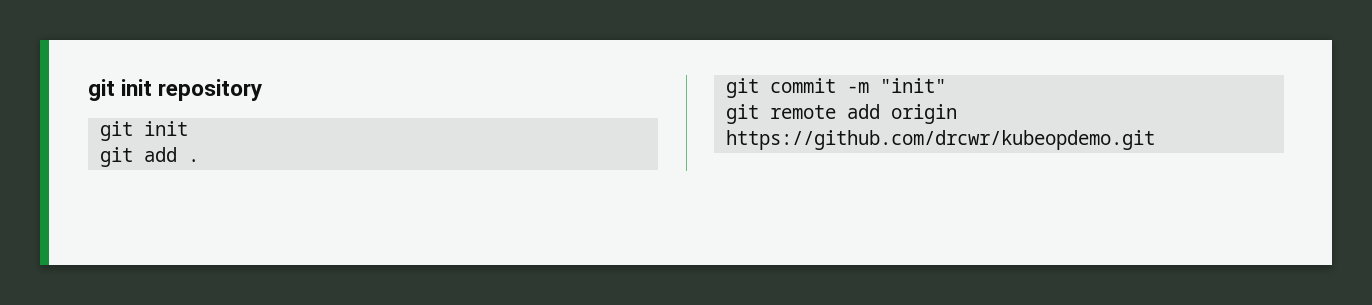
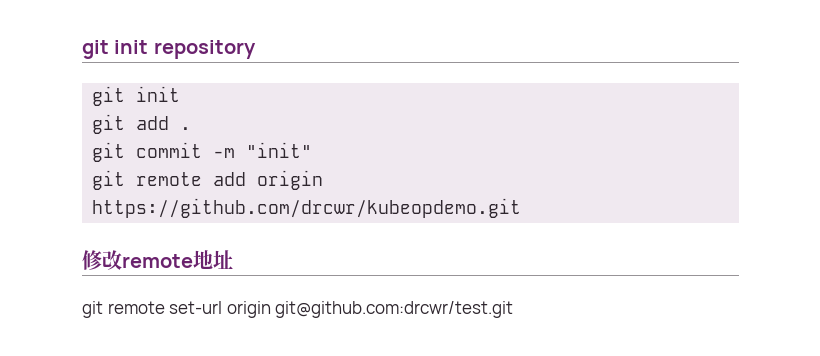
(1155, 140) none -> [82,250,233,270] [82,301,514,318] // 修改remote地址 // git remote set-url origin git@github.com:drcwr/test.git

